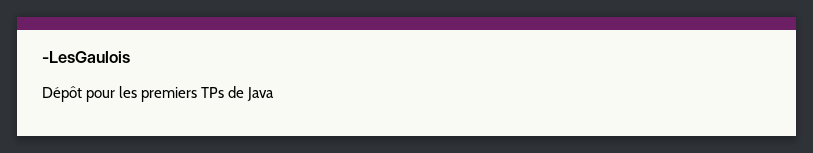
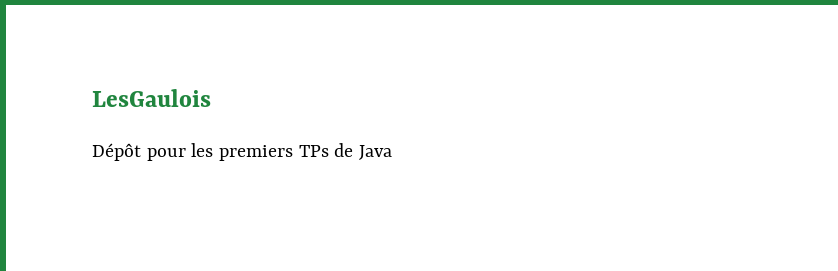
[42,51,130,63] -LesGaulois -> [92,89,211,107] LesGaulois

